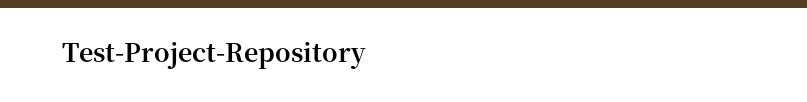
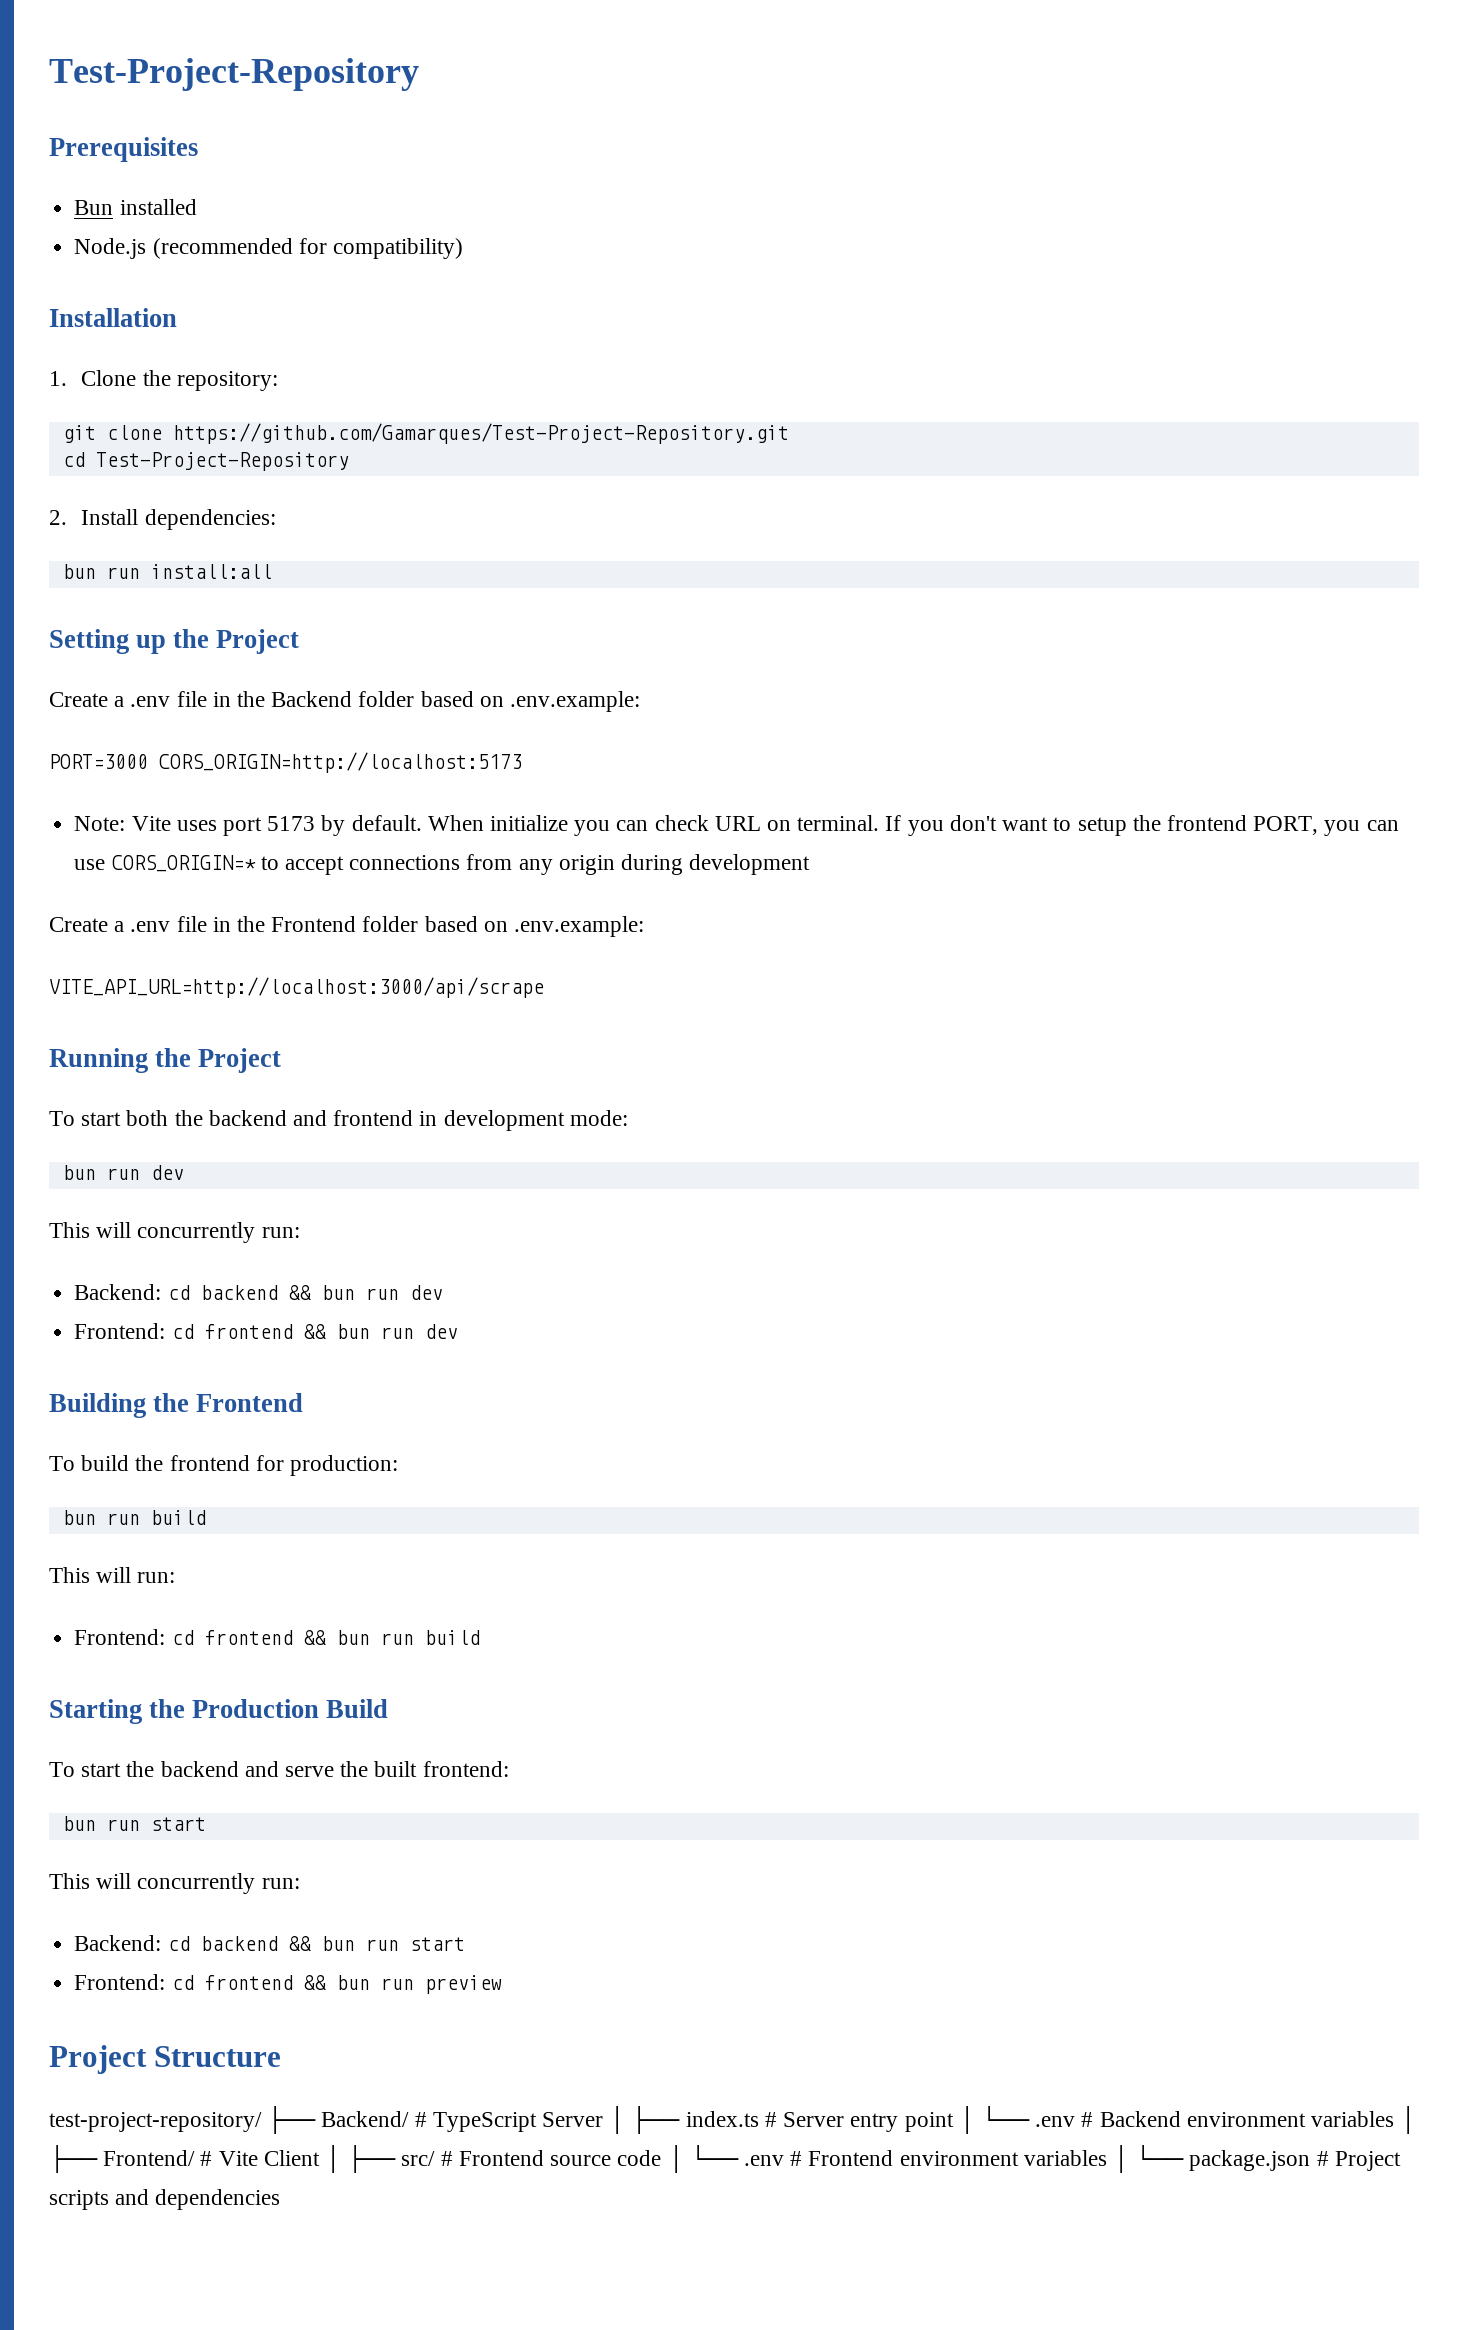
[62,42,366,69] Test-Project-Repository -> [49,58,419,91] [49,137,198,162] [74,199,197,215] [74,238,463,259] [49,308,177,327] [49,370,278,391] [62,423,789,444] [62,452,349,471] [49,509,276,530] [62,564,272,579] [49,629,300,654] [49,691,641,712] [49,752,522,773] [74,815,1399,836] [74,854,811,875] [49,916,645,937] [49,977,544,998] [49,1048,282,1073] [49,1110,628,1131] [62,1165,184,1180] [49,1222,300,1243] [74,1284,443,1300] [74,1323,458,1339] [49,1393,304,1418] [49,1455,399,1476] [62,1510,206,1525] [49,1567,176,1583] [74,1629,480,1645] [49,1699,389,1724] [49,1761,509,1777] [62,1816,206,1831] [49,1873,300,1894] [74,1935,465,1951] [74,1974,502,1994] [49,2045,282,2074] [49,2106,1417,2134] [49,2145,1401,2173] [49,2189,281,2210] Test-Project-Repository // Prerequisites // Bun installed // Node.js (recommended for compatibility) // Installation // 1. Clone the repository: // git clone https://github.com/Gamarques/Test-Project-Repository.git // cd Test-Project-Repository // 2. Install dependencies: // bun run install:all // Setting up the Project // Create a .env file in the Backend folder based on .env.example: // PORT=3000 CORS_ORIGIN=http://localhost:5173 // Note: Vite uses port 5173 by default. When initialize you can check URL on terminal. If you don't want to setup the frontend PORT, you can use CORS_ORIGIN=* to accept connections from any origin during development // Create a .env file in the Frontend folder based on .env.example: // VITE_API_URL=http://localhost:3000/api/scrape // Running the Project // To start both the backend and frontend in development mode: // bun run dev // This will concurrently run: // Backend: cd backend && bun run dev // Frontend: cd frontend && bun run dev // Building the Frontend // To build the frontend for production: // bun run build // This will run: // Frontend: cd frontend && bun run build // Starting the Production Build // To start the backend and serve the built frontend: // bun run start // This will concurrently run: // Backend: cd backend && bun run start // Frontend: cd frontend && bun run preview // Project Structure // test-project-repository/ ├── Backend/ # TypeScript Server │ ├── index.ts # Server entry point │ └── .env # Backend environment variables │ ├── Frontend/ # Vite Client │ ├── src/ # Frontend source code │ └── .env # Frontend environment variables │ └── package.json # Project scripts and dependencies

